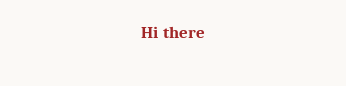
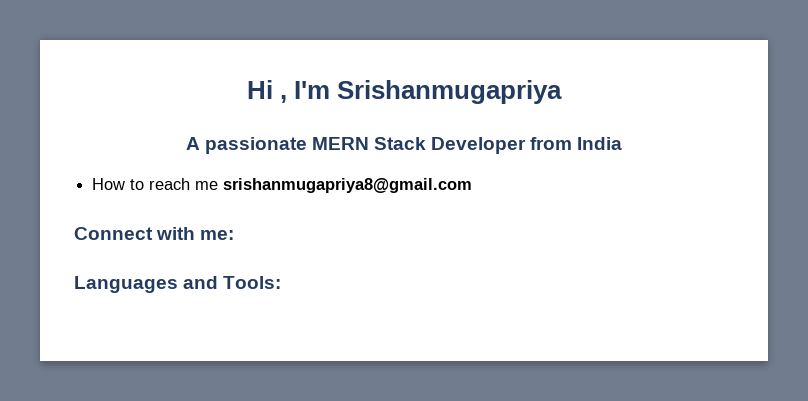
[162,26,205,38] there -> [279,80,563,104] [185,137,623,154] [92,178,473,193] [74,227,235,240] [74,276,282,293] , I'm Srishanmugapriya // A passionate MERN Stack Developer from India // How to reach me srishanmugapriya8@gmail.com // Connect with me: // Languages and Tools:

